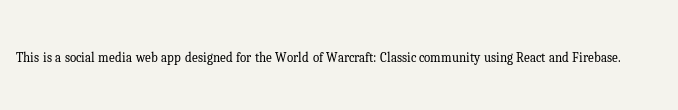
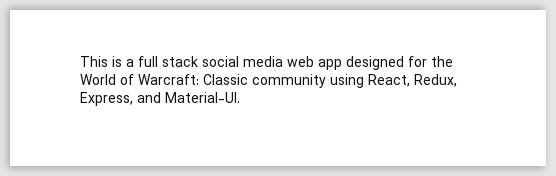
(62, 58) none -> [138,56,198,67] full stack
[516,51,622,62] React and Firebase. -> [368,74,457,87] [80,92,240,106] React, Redux, Express, and Material-UI.

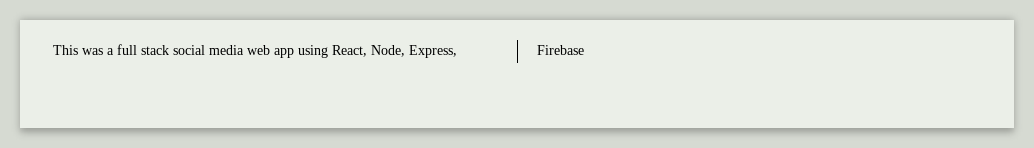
[112,56,122,67] is -> [82,48,103,55] was
[346,56,453,70] [80,74,457,88] [80,92,240,106] designed for the World of Warcraft: Classic community using React, Redux, Express, and Material-UI. -> [298,45,584,58] using React, Node, Express, Firebase

